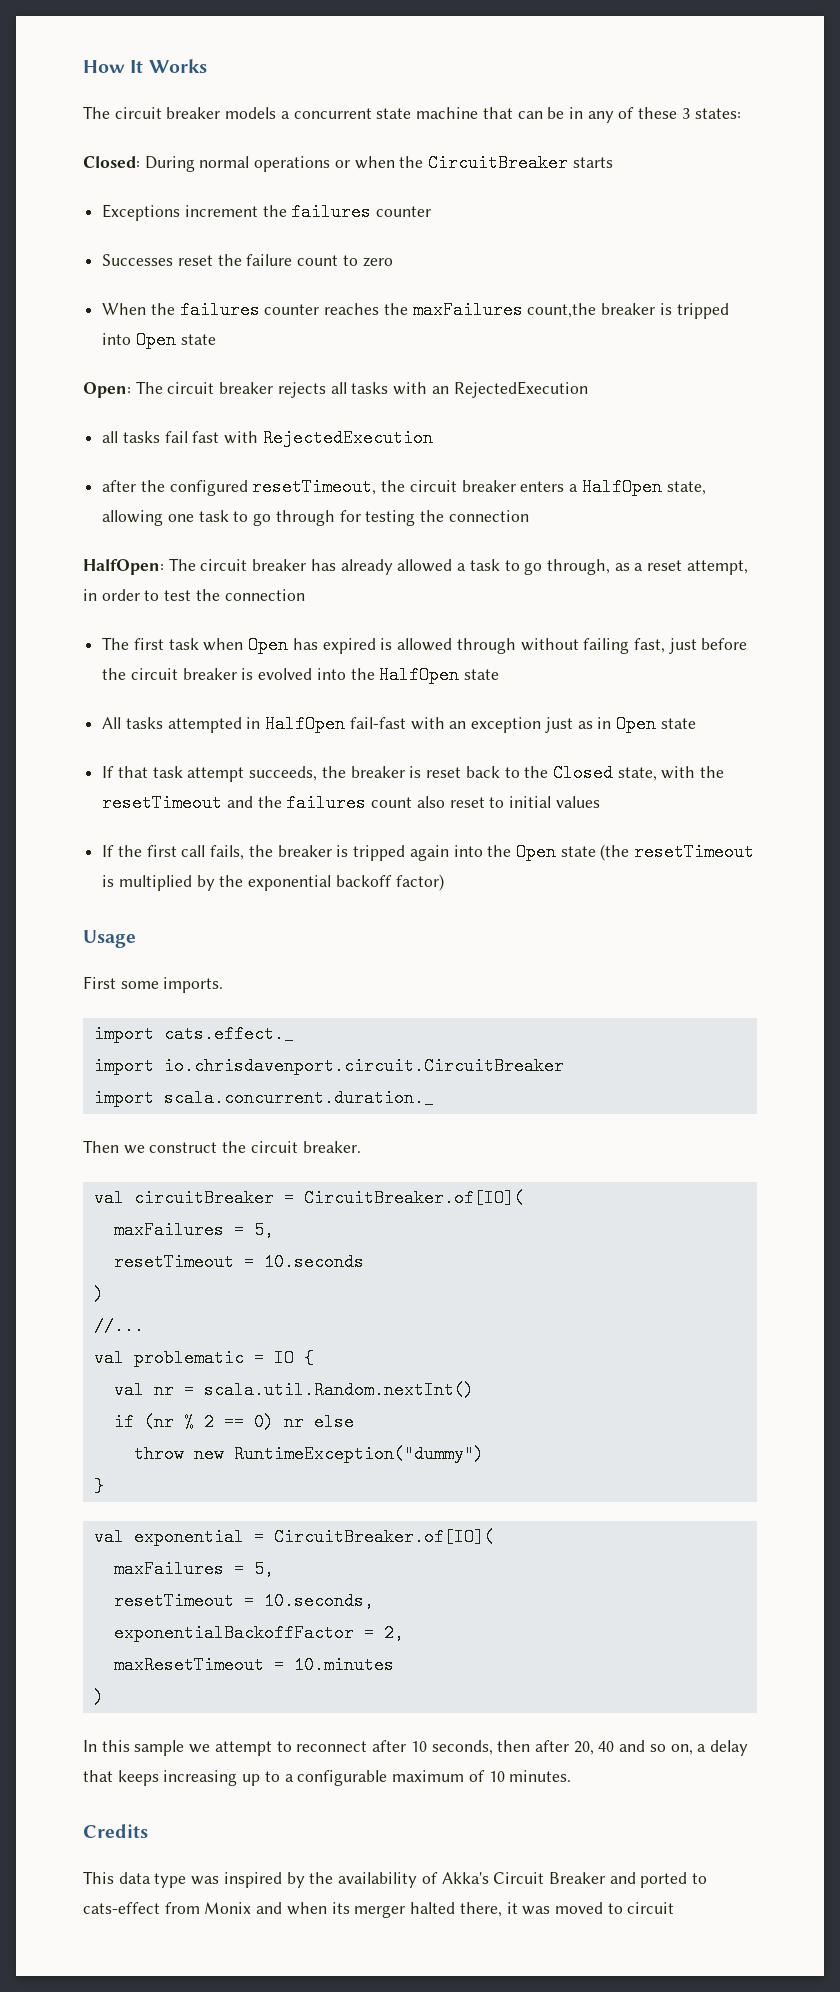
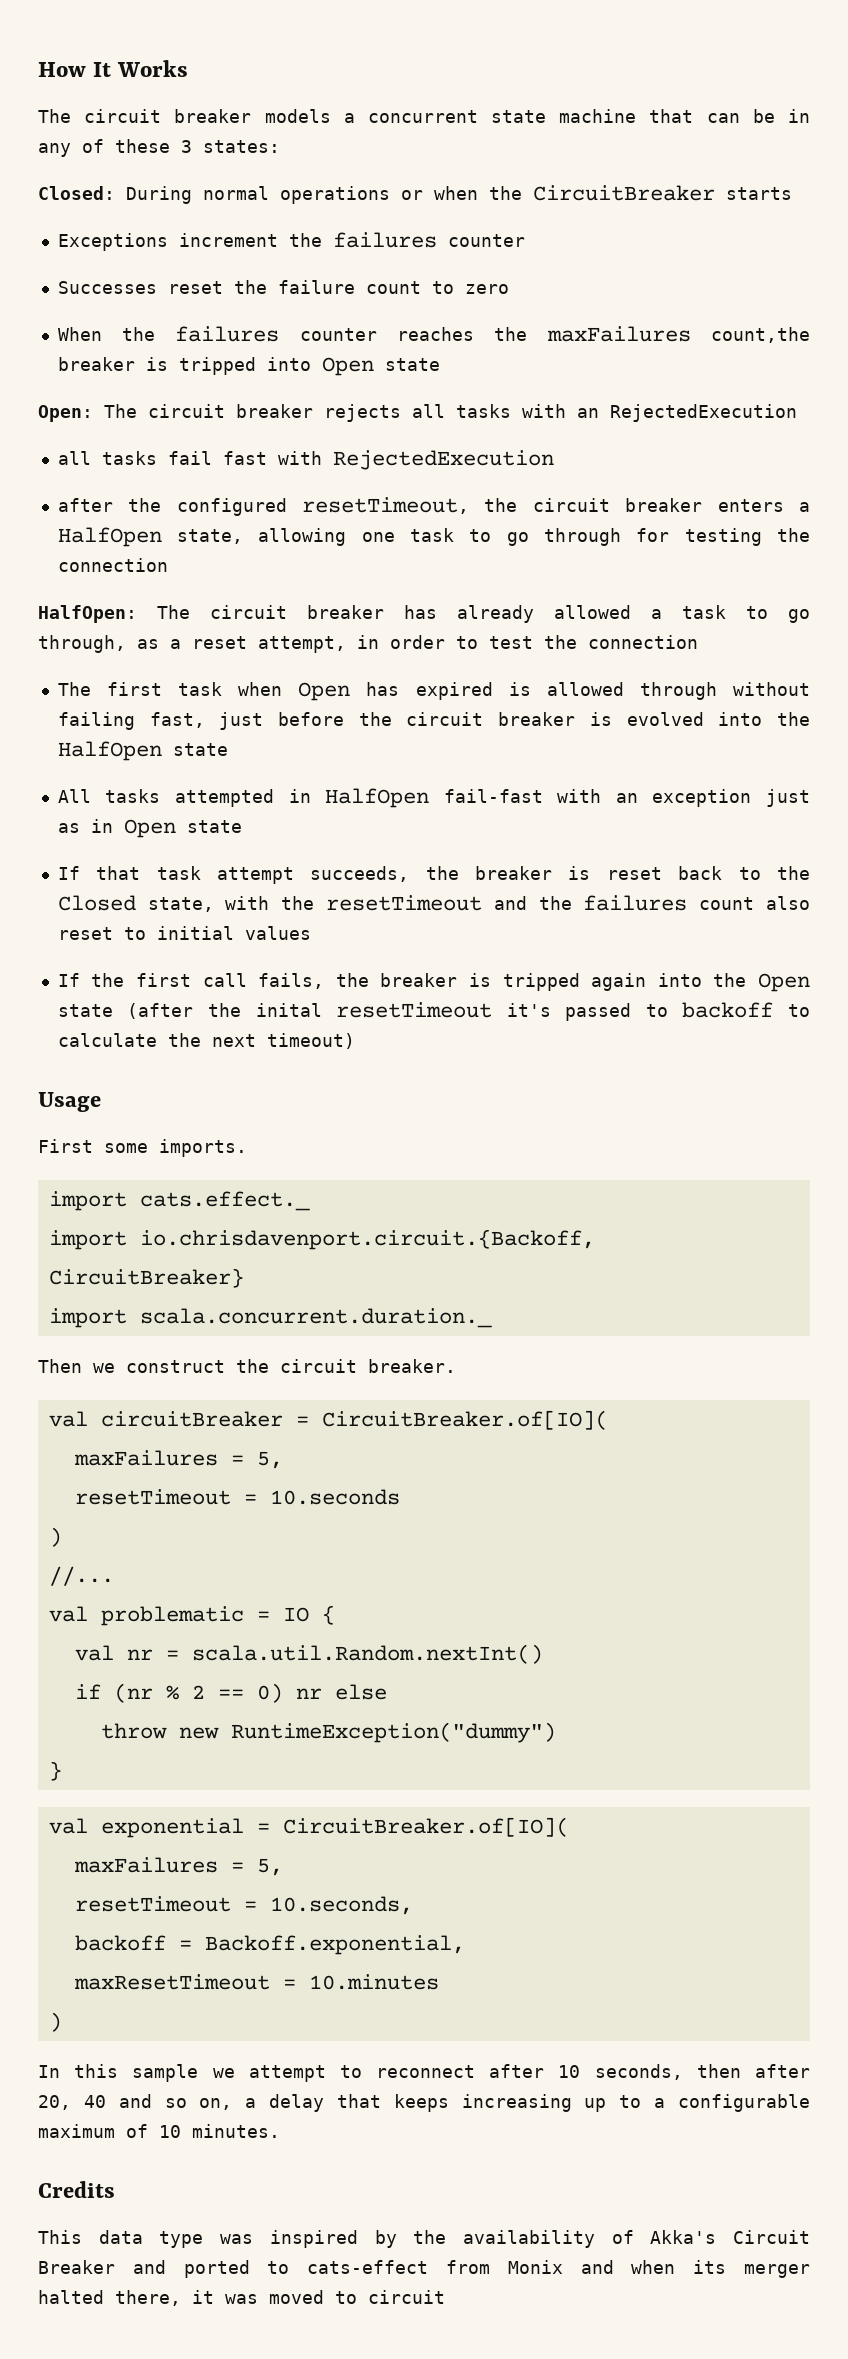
[600,843,755,861] [102,874,444,891] (the resetTimeout is multiplied by the exponential backoff factor) -> [127,1002,810,1021] [57,1033,355,1049] (after the inital resetTimeout it's passed to backoff to calculate the next timeout)
[163,1057,564,1075] io.chrisdavenport.circuit.CircuitBreaker -> [139,1229,595,1250] [48,1268,244,1288] io.chrisdavenport.circuit.{Backoff, CircuitBreaker}
[113,1624,404,1642] exponentialBackoffFactor = 2, -> [74,1935,465,1955] backoff = Backoff.exponential,

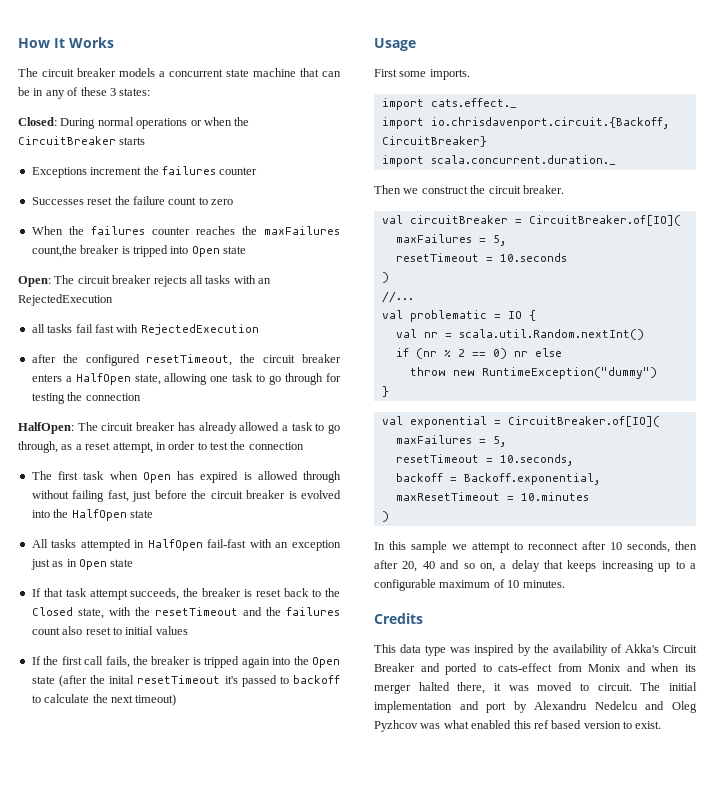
[368,2290,445,2304] circuit -> [597,682,697,691] [374,701,697,713] [374,720,662,732] circuit. The initial implementation and port by Alexandru Nedelcu and Oleg Pyzhcov was what enabled this ref based version to exist.

